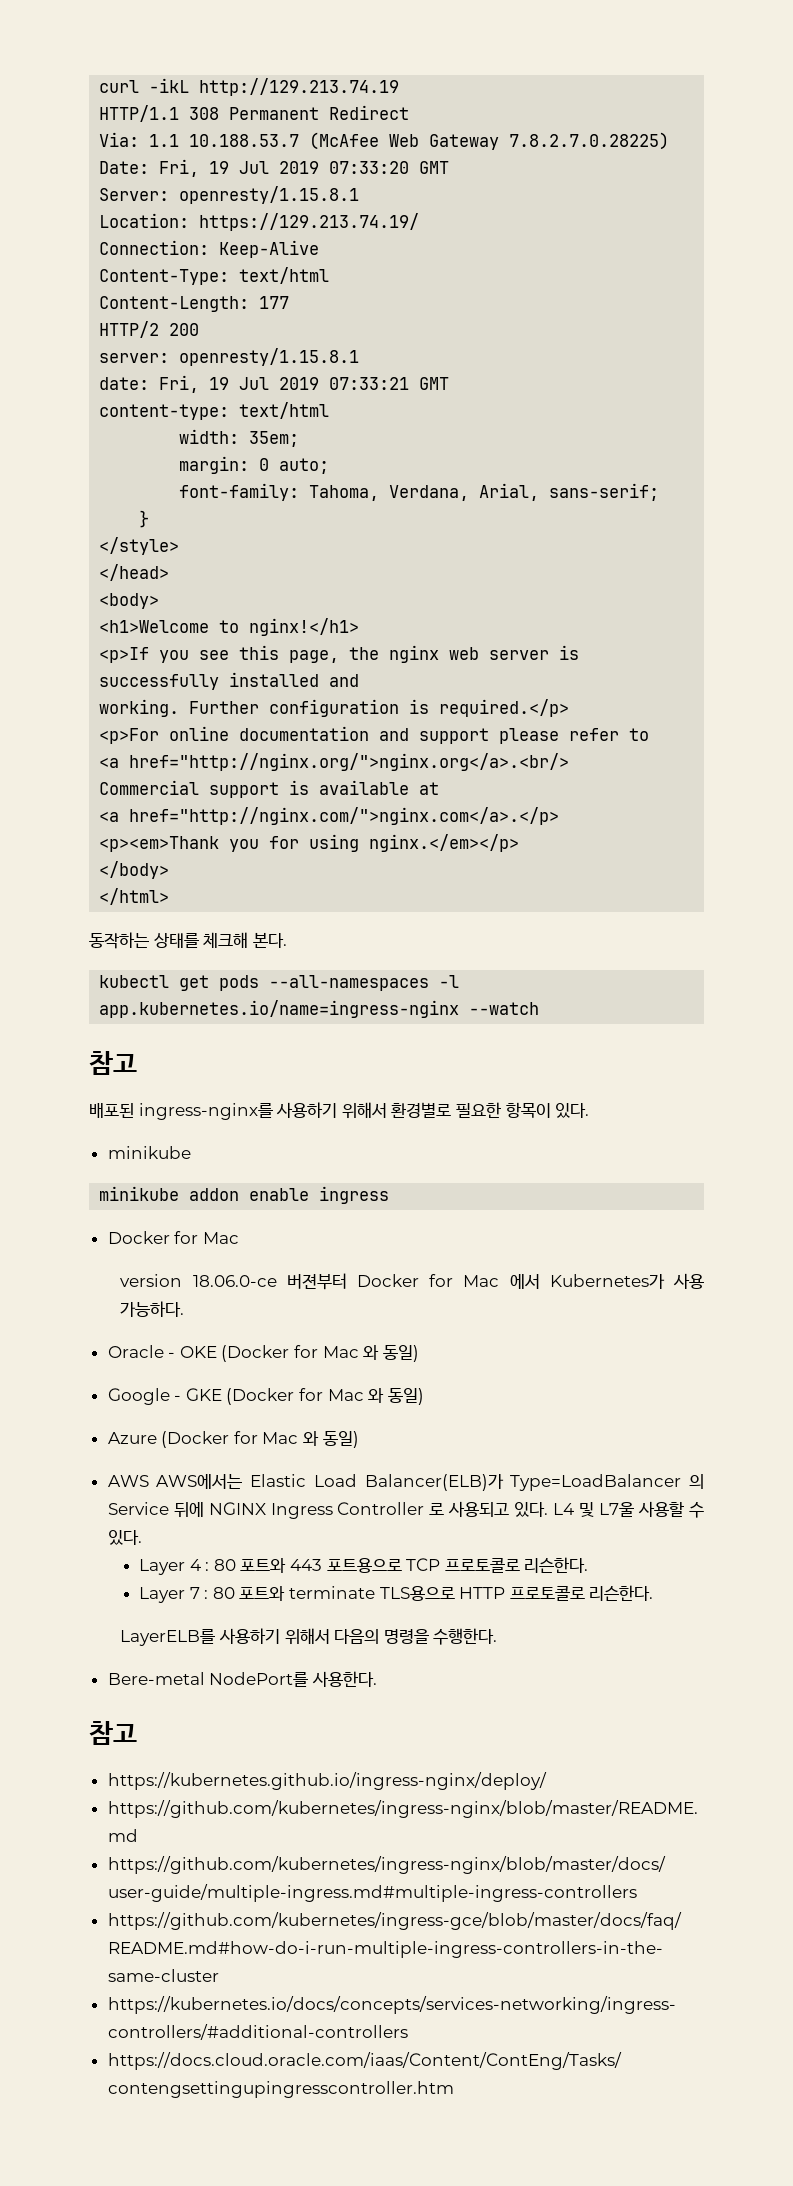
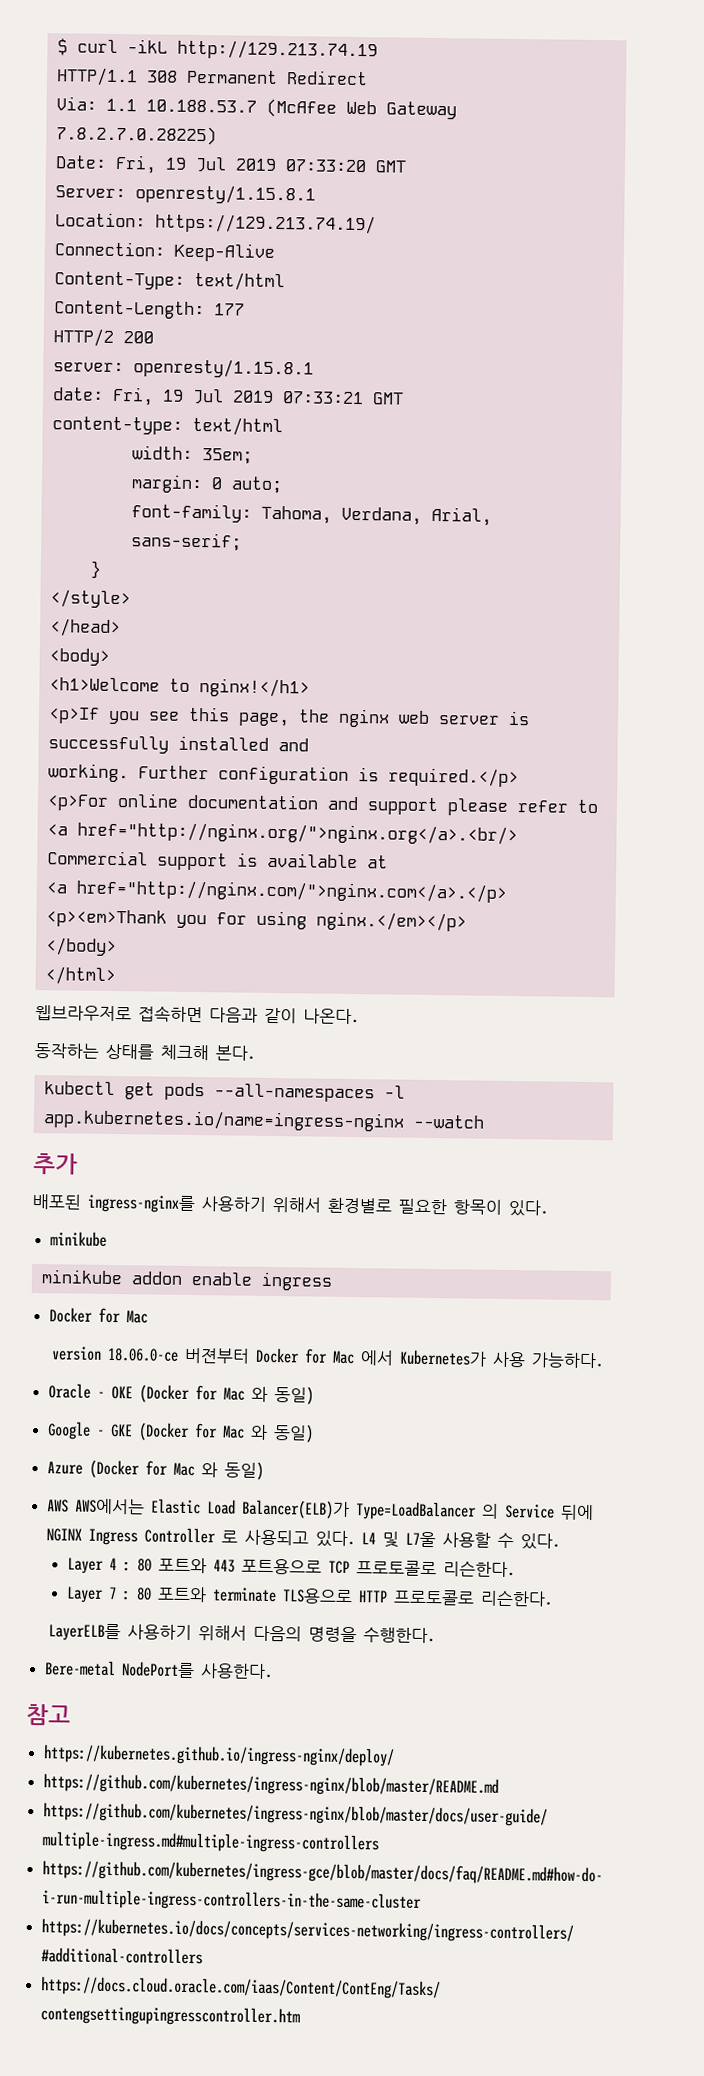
(99, 86) none -> [56,38,68,56] $
(170, 896) none -> [35,1005,359,1025] // 웹브라우저로 접속하면 다음과 같이 나온다.
[89,1051,137,1075] 참고 -> [33,1153,78,1175] 추가

